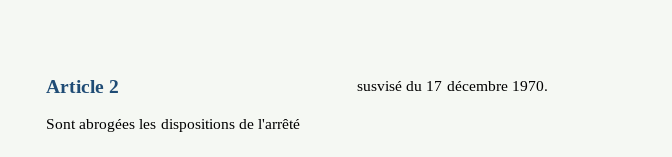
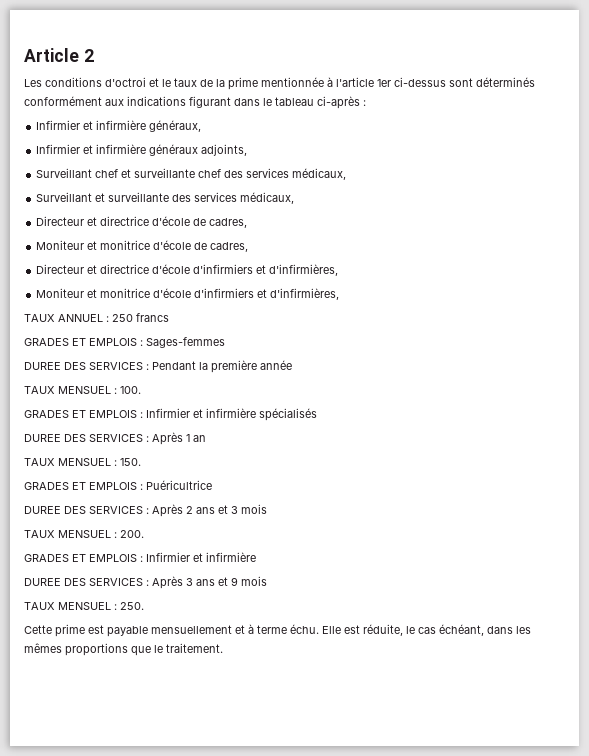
[46,119,300,132] [357,81,548,91] Sont abrogées les dispositions de l'arrêté susvisé du 17 décembre 1970. -> [24,77,535,90] [24,96,366,109] [36,120,202,132] [36,144,248,156] [36,168,347,180] [36,192,295,204] [36,216,248,228] [36,240,249,252] [36,264,339,276] [36,288,340,300] [24,313,169,322] [24,337,225,348] [24,360,292,373] [24,386,141,394] [24,408,317,421] [24,432,206,445] [24,458,141,466] [24,480,212,490] [24,504,267,517] [24,530,144,538] [24,552,256,562] [24,576,267,589] [24,602,144,610] [24,624,531,637] [24,643,223,656] Les conditions d'octroi et le taux de la prime mentionnée à l'article 1er ci-dessus sont déterminés conformément aux indications figurant dans le tableau ci-après : // Infirmier et infirmière généraux, // Infirmier et infirmière généraux adjoints, // Surveillant chef et surveillante chef des services médicaux, // Surveillant et surveillante des services médicaux, // Directeur et directrice d'école de cadres, // Moniteur et monitrice d'école de cadres, // Directeur et directrice d'école d'infirmiers et d'infirmières, // Moniteur et monitrice d'école d'infirmiers et d'infirmières, // TAUX ANNUEL : 250 francs // GRADES ET EMPLOIS : Sages-femmes // DUREE DES SERVICES : Pendant la première année // TAUX MENSUEL : 100. // GRADES ET EMPLOIS : Infirmier et infirmière spécialisés // DUREE DES SERVICES : Après 1 an // TAUX MENSUEL : 150. // GRADES ET EMPLOIS : Puéricultrice // DUREE DES SERVICES : Après 2 ans et 3 mois // TAUX MENSUEL : 200. // GRADES ET EMPLOIS : Infirmier et infirmière // DUREE DES SERVICES : Après 3 ans et 9 mois // TAUX MENSUEL : 250. // Cette prime est payable mensuellement et à terme échu. Elle est réduite, le cas échéant, dans les mêmes proportions que le traitement.

